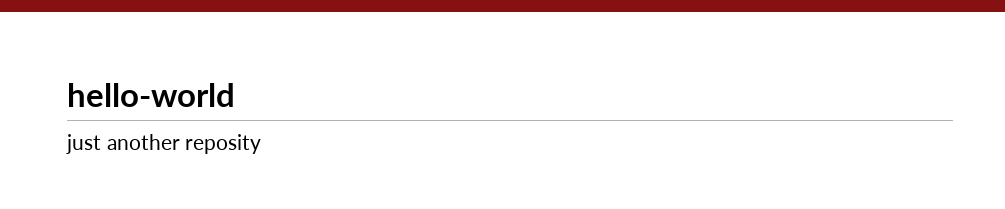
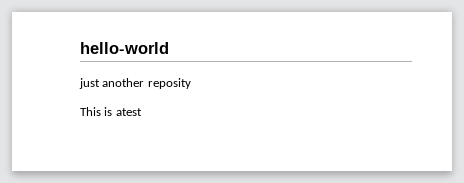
(262, 144) none -> [80,107,142,116] // This is atest

